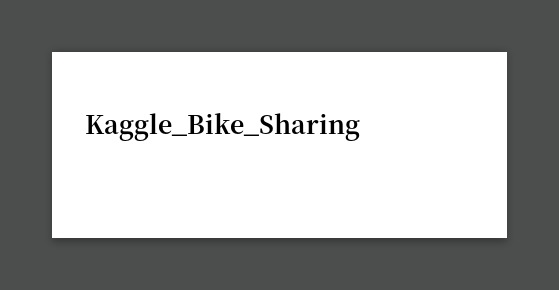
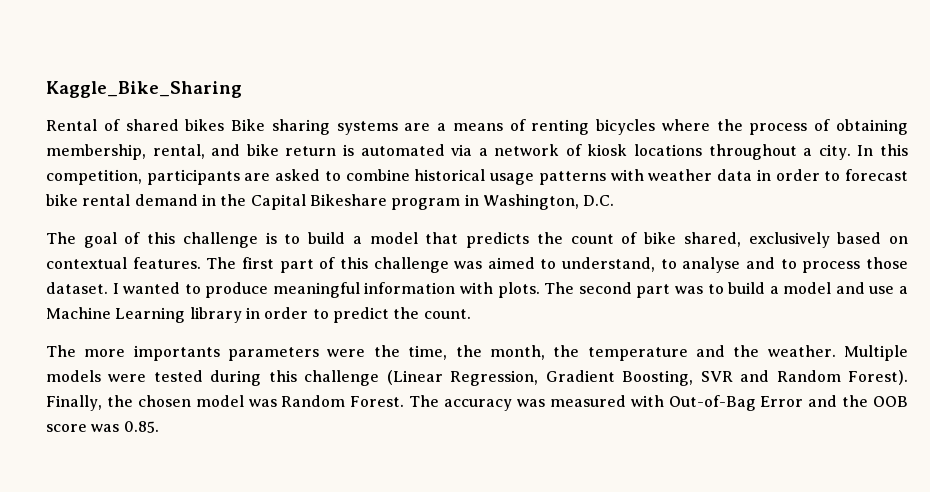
(360, 127) none -> [46,119,908,135] [46,144,909,160] [46,169,909,185] [46,194,615,210] [46,232,908,248] [46,257,908,273] [46,282,908,298] [46,307,471,323] [46,345,908,361] [46,370,908,386] [46,395,908,411] [46,421,159,433] // Rental of shared bikes Bike sharing systems are a means of renting bicycles where the process of obtaining membership, rental, and bike return is automated via a network of kiosk locations throughout a city. In this competition, participants are asked to combine historical usage patterns with weather data in order to forecast bike rental demand in the Capital Bikeshare program in Washington, D.C. // The goal of this challenge is to build a model that predicts the count of bike shared, exclusively based on contextual features. The first part of this challenge was aimed to understand, to analyse and to process those dataset. I wanted to produce meaningful information with plots. The second part was to build a model and use a Machine Learning library in order to predict the count. // The more importants parameters were the time, the month, the temperature and the weather. Multiple models were tested during this challenge (Linear Regression, Gradient Boosting, SVR and Random Forest). Finally, the chosen model was Random Forest. The accuracy was measured with Out-of-Bag Error and the OOB score was 0.85.

